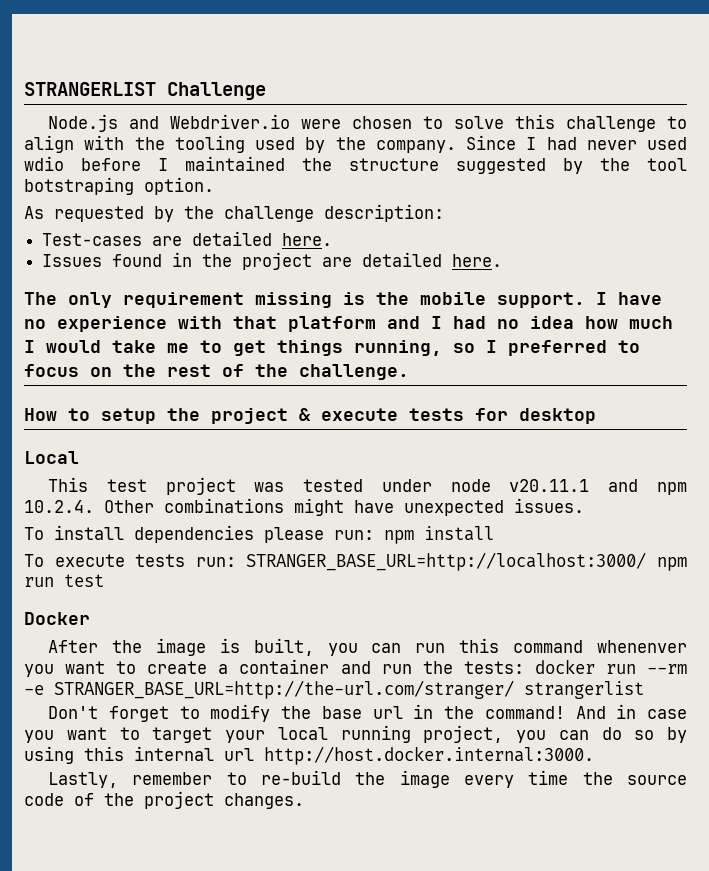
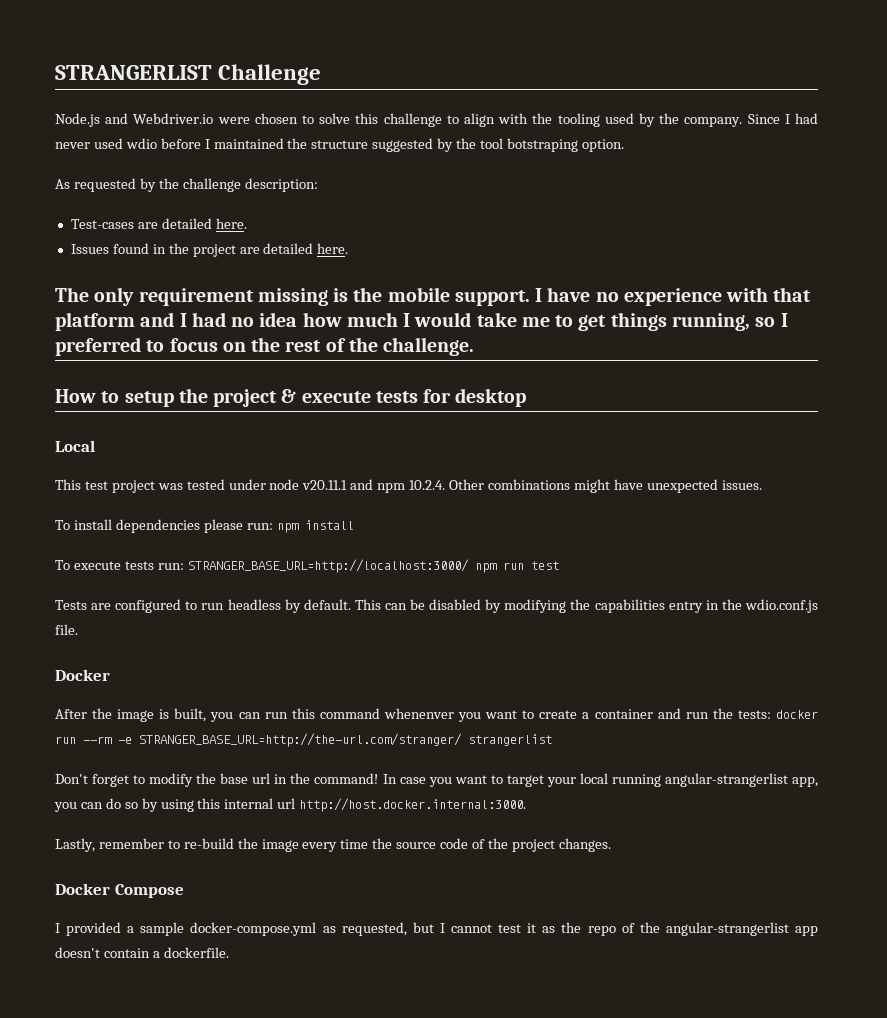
(104, 580) none -> [55,599,818,613] [55,624,78,635] // Tests are configured to run headless by default. This can be disabled by modifying the capabilities entry in the wdio.conf.js file.
[575,704,637,719] And in -> [382,774,397,784] In
[423,725,504,743] project, -> [664,773,818,787] angular-strangerlist app,
(304, 801) none -> [55,883,184,898] [55,922,818,936] [55,947,229,958] // Docker Compose // I provided a sample docker-compose.yml as requested, but I cannot test it as the repo of the angular-strangerlist app doesn't contain a dockerfile.

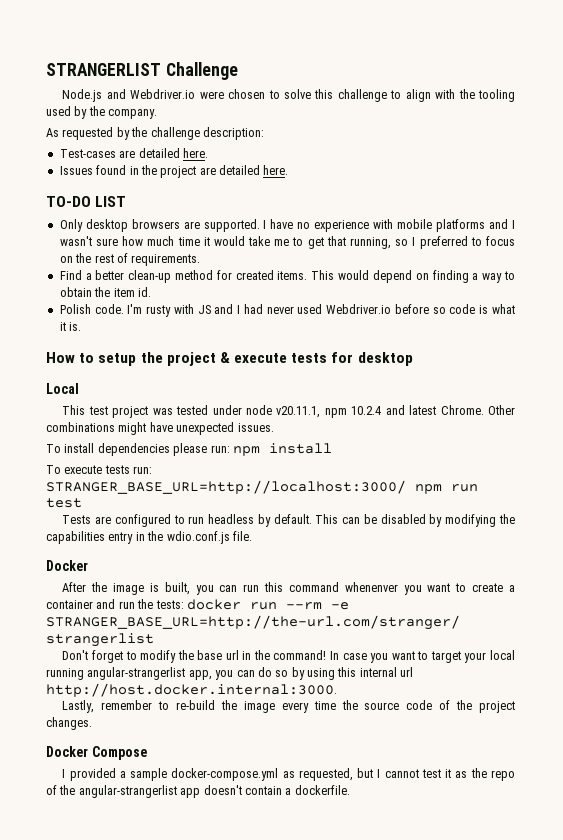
[747,113,819,124] [55,138,624,152] Since I had never used wdio before I maintained the structure suggested by the tool botstraping option. -> (158, 114) none
[55,287,530,306] The only requirement missing is the mobile support. -> [46,196,127,207] [59,219,260,232] TO-DO LIST // Only desktop browsers are supported.
[773,287,812,302] [55,312,411,331] that platform and I had no idea how much I -> [397,219,515,232] [59,236,210,246] mobile platforms and I wasn't sure how much time it
[610,312,667,331] things -> [326,236,346,246] that
[348,337,475,356] the challenge. -> [131,254,201,266] [59,270,515,283] [59,287,151,297] [59,304,515,317] [59,322,82,331] requirements. // Find a better clean-up method for created items. This would depend on finding a way to obtain the item id. // Polish code. I'm rusty with JS and I had never used Webdriver.io before so code is what it is.
[302,479,446,493] v20.11.1 and npm 10.2.4. -> [276,405,484,418] v20.11.1, npm 10.2.4 and latest Chrome.

